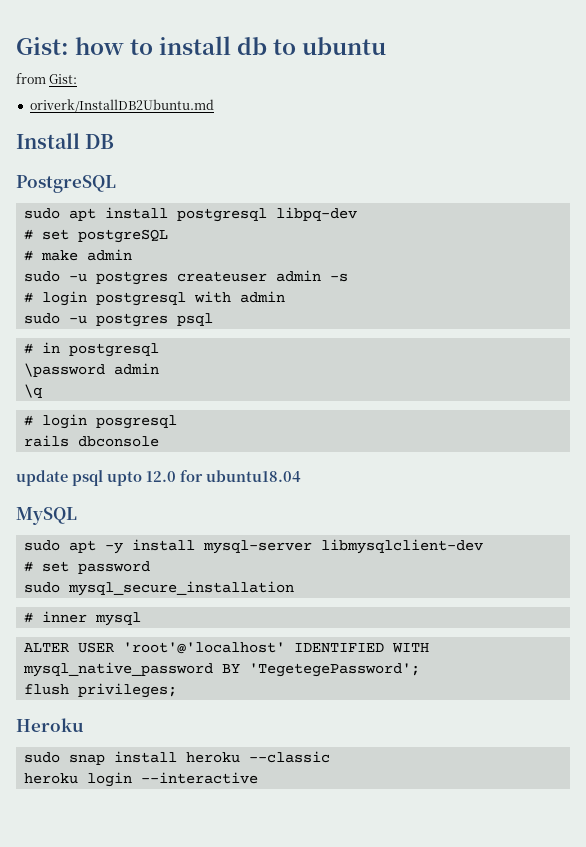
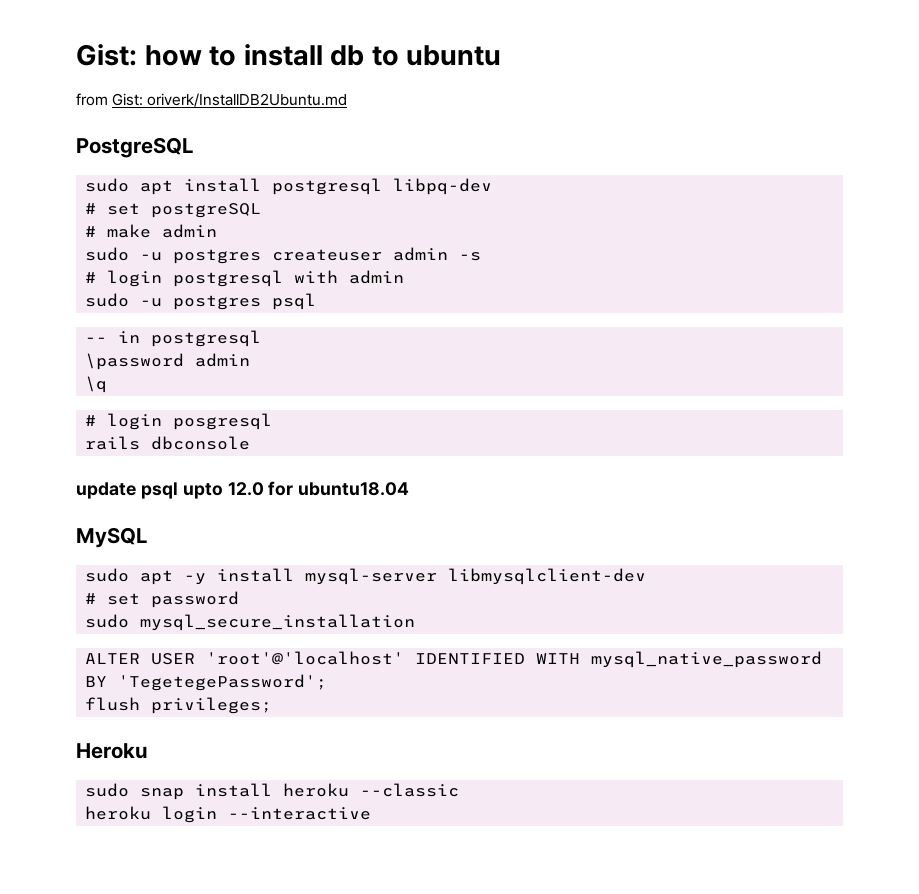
(78, 79) // -> (144, 99) none
[16,133,115,149] // Install DB -> (348, 100) none
[23,343,33,354] # -> [85,337,108,343] --
[23,611,141,626] // # inner mysql -> (416, 622) none

